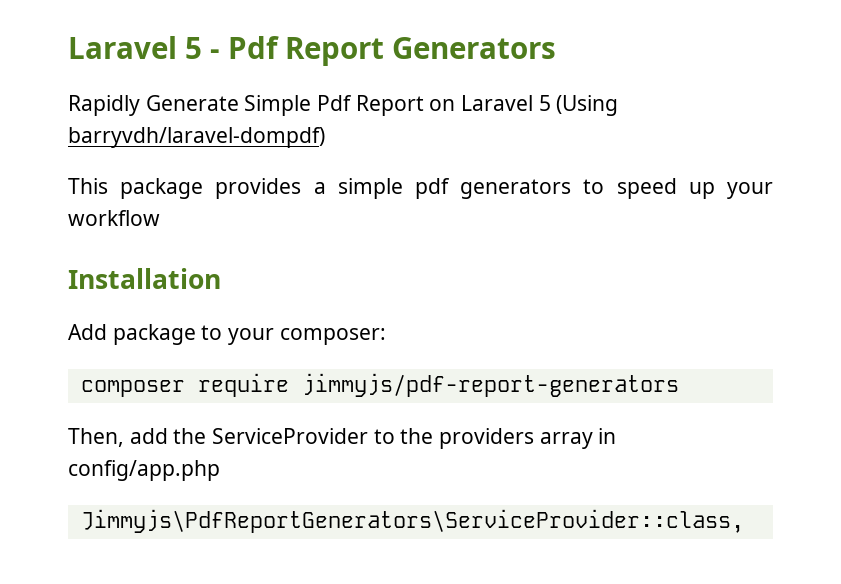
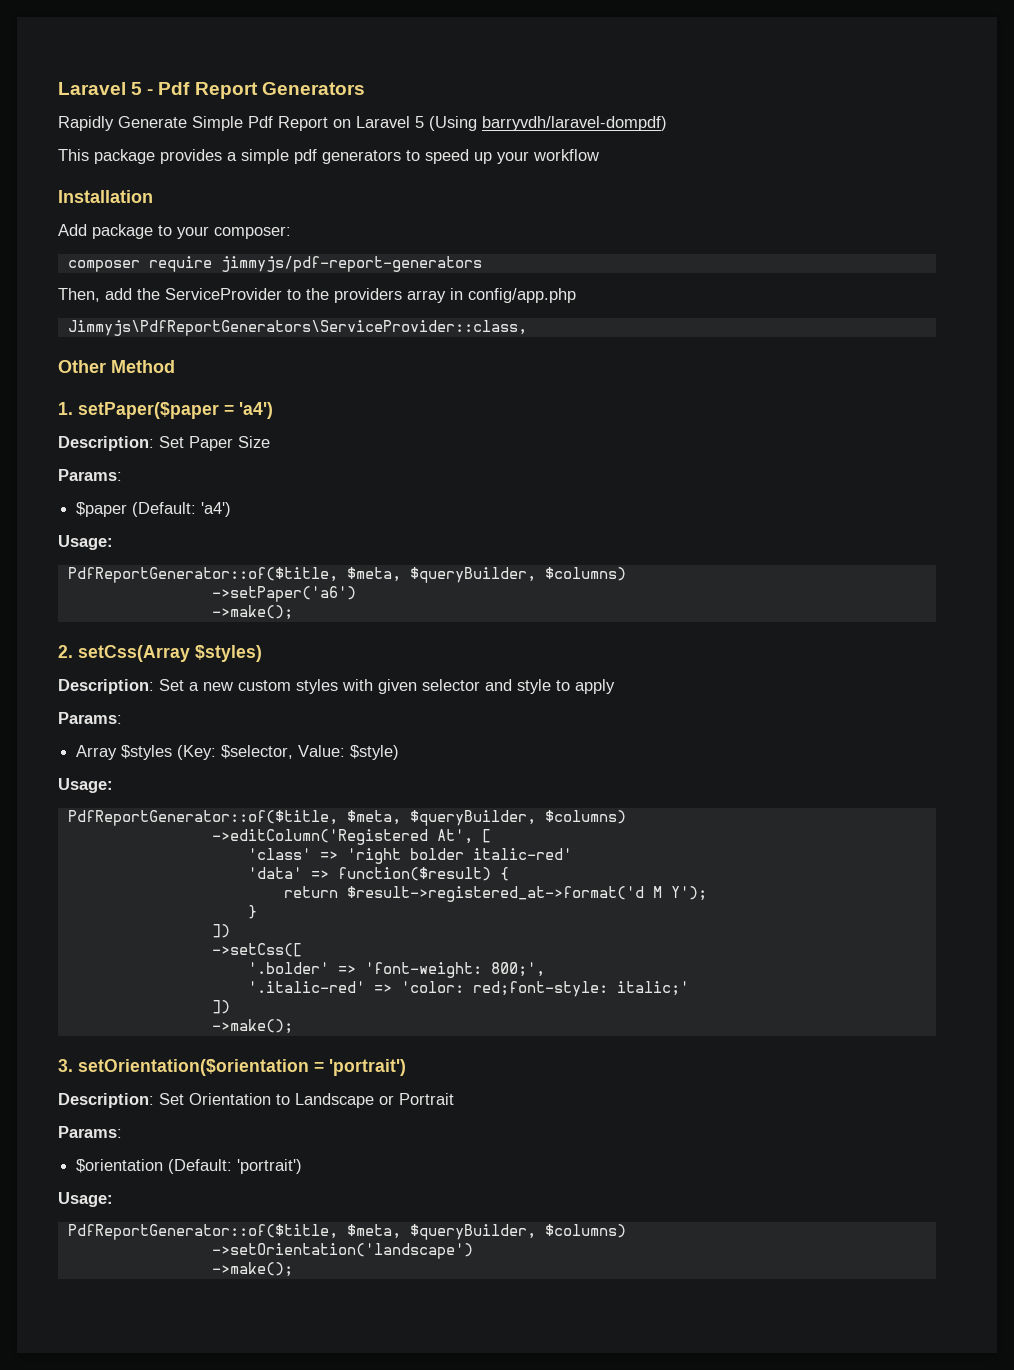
(744, 521) none -> [58,360,175,373] [58,402,273,419] [58,436,270,451] [58,469,122,481] [76,502,232,517] [58,535,113,550] [67,567,626,583] [211,586,356,602] [211,605,293,620] [58,645,262,662] [58,679,615,694] [58,712,122,724] [76,745,400,760] [58,778,113,793] [67,810,626,826] [211,829,491,845] [247,848,572,864] [247,867,509,881] [283,886,707,902] [247,905,257,919] [211,924,230,938] [211,943,302,957] [247,962,545,978] [247,981,689,997] [211,1000,230,1014] [211,1019,293,1034] [58,1059,406,1076] [58,1093,454,1108] [58,1126,122,1138] [76,1159,303,1174] [58,1192,113,1207] [67,1224,626,1240] [211,1243,473,1259] [211,1262,293,1277] // Other Method // 1. setPaper($paper = 'a4') // Description: Set Paper Size // Params: // $paper (Default: 'a4') // Usage: // PdfReportGenerator::of($title, $meta, $queryBuilder, $columns) // ->setPaper('a6') // ->make(); // 2. setCss(Array $styles) // Description: Set a new custom styles with given selector and style to apply // Params: // Array $styles (Key: $selector, Value: $style) // Usage: // PdfReportGenerator::of($title, $meta, $queryBuilder, $columns) // ->editColumn('Registered At', [ // 'class' => 'right bolder italic-red' // 'data' => function($result) { // return $result->registered_at->format('d M Y'); // } // ]) // ->setCss([ // '.bolder' => 'font-weight: 800;', // '.italic-red' => 'color: red;font-style: italic;' // ]) // ->make(); // 3. setOrientation($orientation = 'portrait') // Description: Set Orientation to Landscape or Portrait // Params: // $orientation (Default: 'portrait') // Usage: // PdfReportGenerator::of($title, $meta, $queryBuilder, $columns) // ->setOrientation('landscape') // ->make();

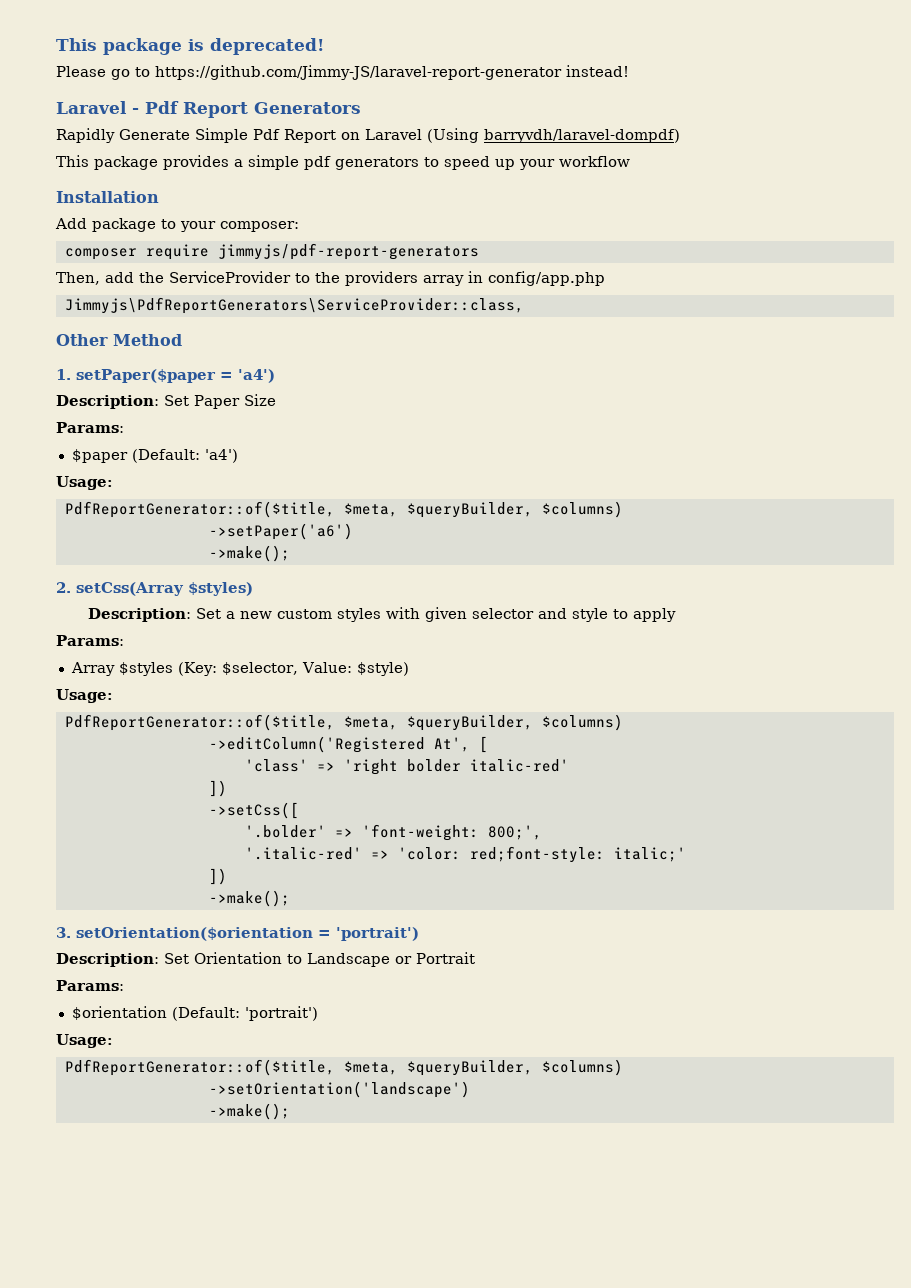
[58,82,143,95] Laravel 5 -> [56,38,324,55] [56,65,629,80] [56,101,127,114] This package is deprecated! // Please go to https://github.com/Jimmy-JS/laravel-report-generator instead! // Laravel
[415,116,424,128] 5 -> (422, 134) none
[247,867,509,881] [283,886,707,902] [247,905,257,919] // 'data' => function($result) { // return $result->registered_at->format('d M Y'); // } -> (569, 765) none

